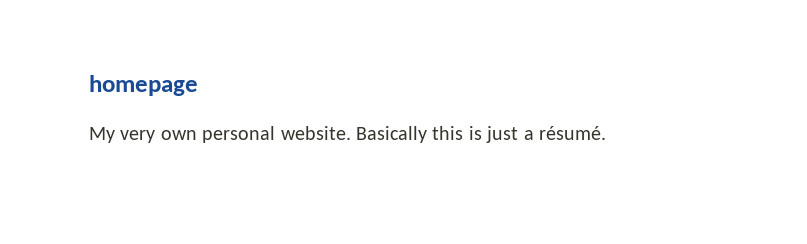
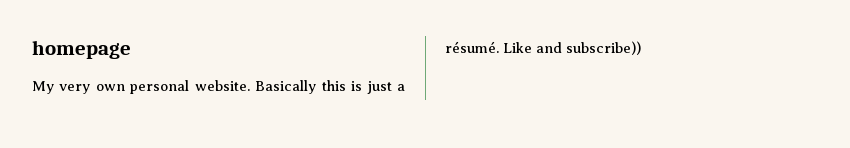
(606, 133) none -> [503,41,641,55] Like and subscribe))

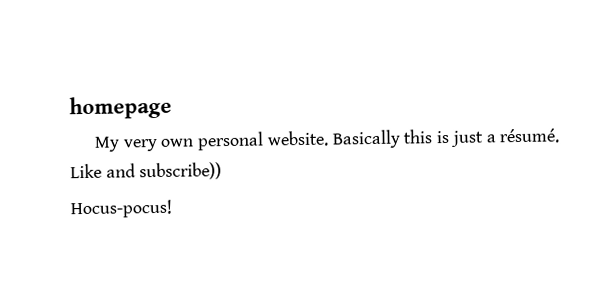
(641, 48) none -> [70,199,172,219] // Hocus-pocus!

